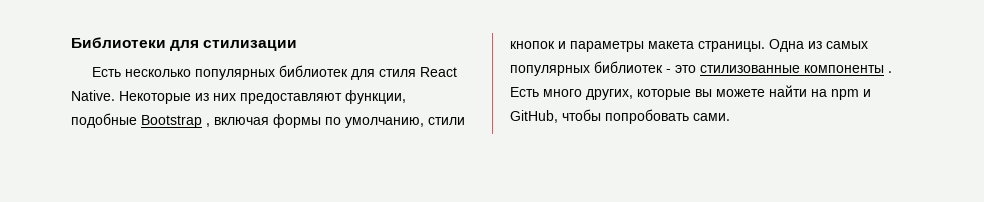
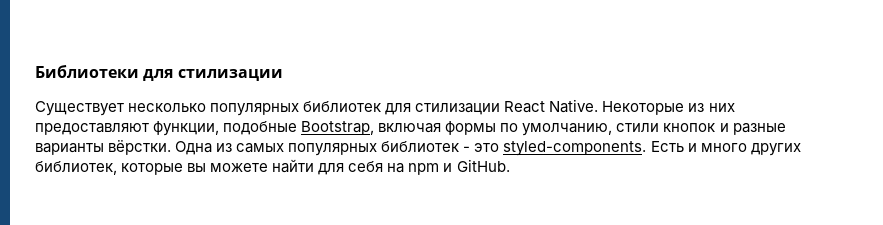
[91,67,121,77] Есть -> [35,101,124,116] Существует
[378,69,416,77] стиля -> [415,103,501,115] стилизации
[141,115,210,128] Bootstrap , -> [301,121,375,135] Bootstrap,
[570,41,765,52] параметры макета страницы. -> [732,123,786,135] [35,140,172,155] разные варианты вёрстки.
[700,65,892,73] [510,87,633,100] стилизованные компоненты . Есть много других, -> [503,141,801,156] [35,161,117,175] styled-components. Есть и много других библиотек,
(807, 91) none -> [318,161,384,175] для себя
[510,109,730,124] GitHub, чтобы попробовать сами. -> [456,159,510,172] GitHub.

